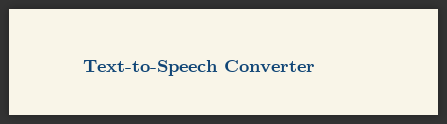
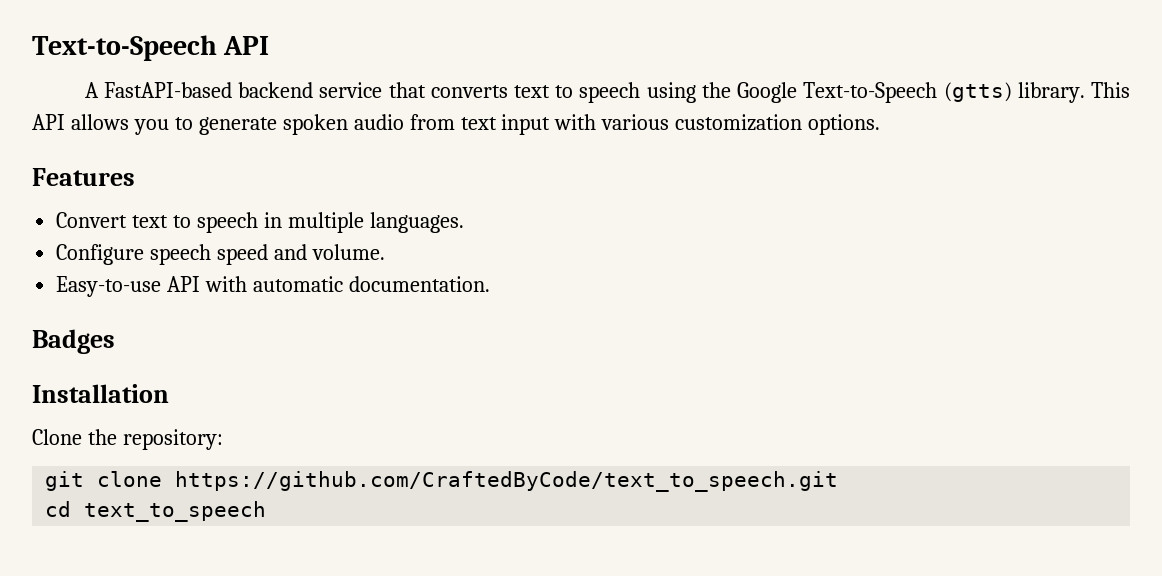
[83,60,315,76] Text-to-Speech Converter -> [32,35,270,61] [84,82,1131,103] [32,114,881,135] [32,168,135,186] [56,212,464,233] [56,244,385,265] [56,276,490,297] [32,329,115,354] [32,384,169,403] [32,429,223,450] [45,471,839,492] [45,501,267,522] Text-to-Speech API // A FastAPI-based backend service that converts text to speech using the Google Text-to-Speech (gtts) library. This API allows you to generate spoken audio from text input with various customization options. // Features // Convert text to speech in multiple languages. // Configure speech speed and volume. // Easy-to-use API with automatic documentation. // Badges // Installation // Clone the repository: // git clone https://github.com/CraftedByCode/text_to_speech.git // cd text_to_speech

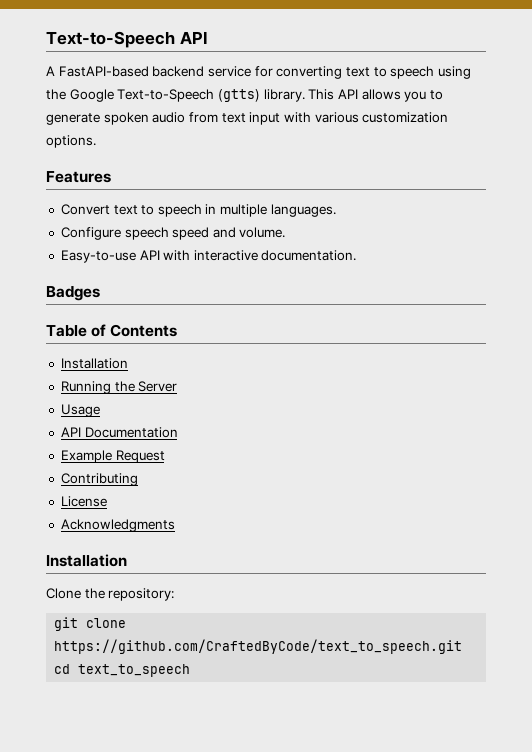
[388,82,508,98] that converts -> [254,66,343,79] for converting
[253,276,344,292] automatic -> [193,250,258,261] interactive
(115, 341) none -> [46,324,178,337] [60,358,128,369] [60,381,178,394] [60,404,100,417] [60,427,178,438] [60,450,165,463] [60,473,138,486] [60,496,107,507] [60,519,175,532] // Table of Contents // Installation // Running the Server // Usage // API Documentation // Example Request // Contributing // License // Acknowledgments

